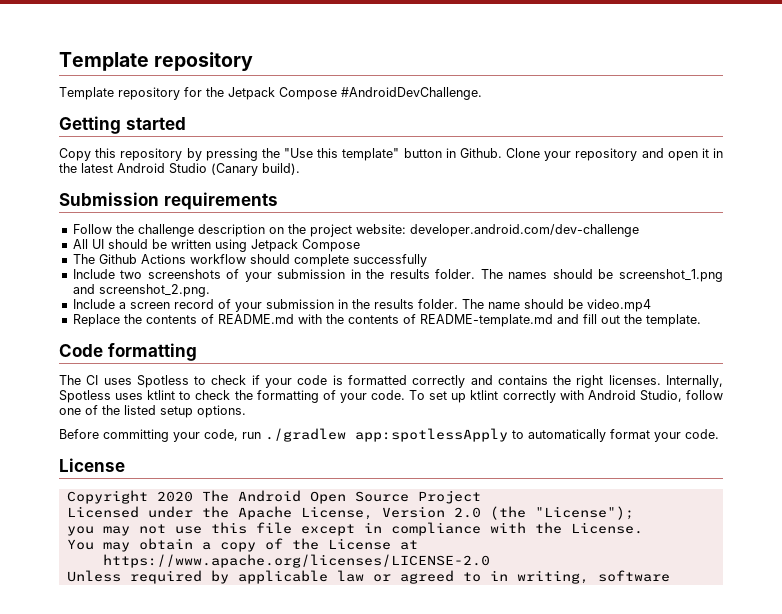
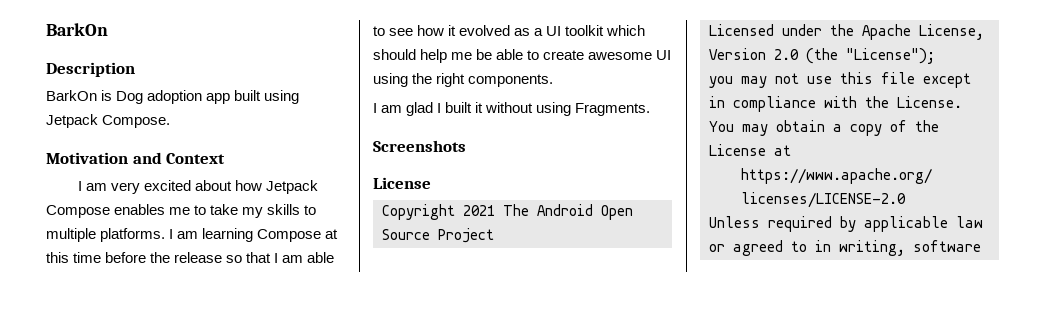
[59,52,254,71] [59,87,482,100] [59,116,186,134] [59,148,723,161] [59,163,300,176] [59,192,278,210] [72,224,639,237] [72,239,360,252] [72,254,427,267] [72,269,723,282] [72,284,210,297] [72,299,651,312] [72,314,701,327] [59,343,197,361] [59,375,723,388] [59,390,723,403] [59,405,246,418] [59,428,719,442] Template repository // Template repository for the Jetpack Compose #AndroidDevChallenge. // Getting started // Copy this repository by pressing the "Use this template" button in Github. Clone your repository and open it in the latest Android Studio (Canary build). // Submission requirements // Follow the challenge description on the project website: developer.android.com/dev-challenge // All UI should be written using Jetpack Compose // The Github Actions workflow should complete successfully // Include two screenshots of your submission in the results folder. The names should be screenshot_1.png and screenshot_2.png. // Include a screen record of your submission in the results folder. The name should be video.mp4 // Replace the contents of README.md with the contents of README-template.md and fill out the template. // Code formatting // The CI uses Spotless to check if your code is formatted correctly and contains the right licenses. Internally, Spotless uses ktlint to check the formatting of your code. To set up ktlint correctly with Android Studio, follow one of the listed setup options. // Before committing your code, run ./gradlew app:spotlessApply to automatically format your code. -> [46,23,108,36] [46,62,135,77] [46,90,300,104] [46,114,171,128] [46,152,226,164] [77,180,319,194] [46,204,317,218] [46,228,339,242] [46,252,335,263] [373,25,646,36] [373,49,672,63] [373,73,554,87] [373,102,651,116] [373,140,466,152] BarkOn // Description // BarkOn is Dog adoption app built using Jetpack Compose. // Motivation and Context // I am very excited about how Jetpack Compose enables me to take my skills to multiple platforms. I am learning Compose at this time before the release so that I am able to see how it evolved as a UI toolkit which should help me be able to create awesome UI using the right components. // I am glad I built it without using Fragments. // Screenshots
[156,491,193,502] 2020 -> [463,205,495,216] 2021

